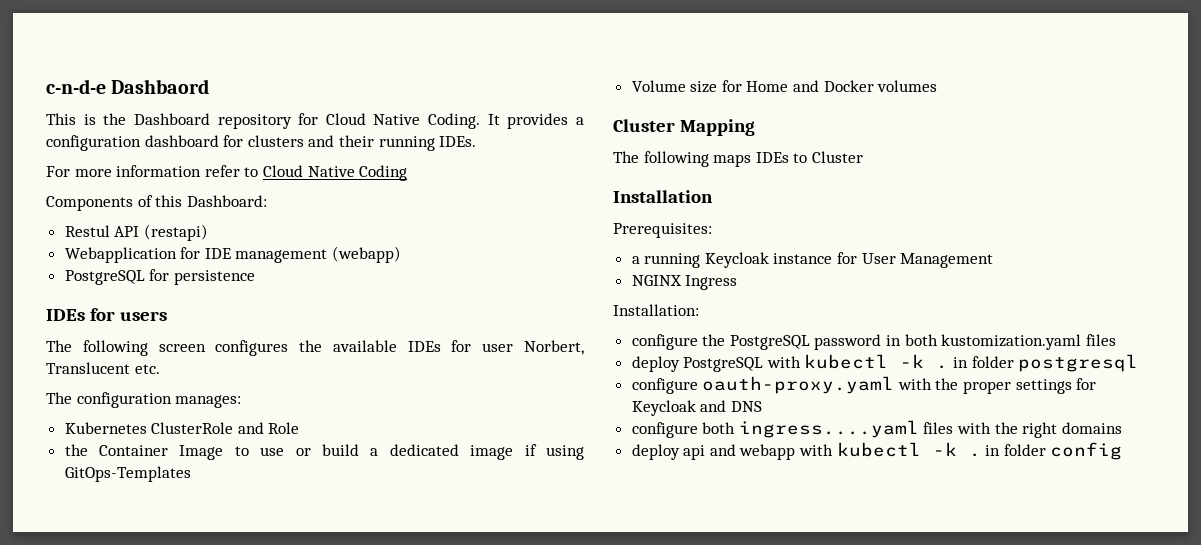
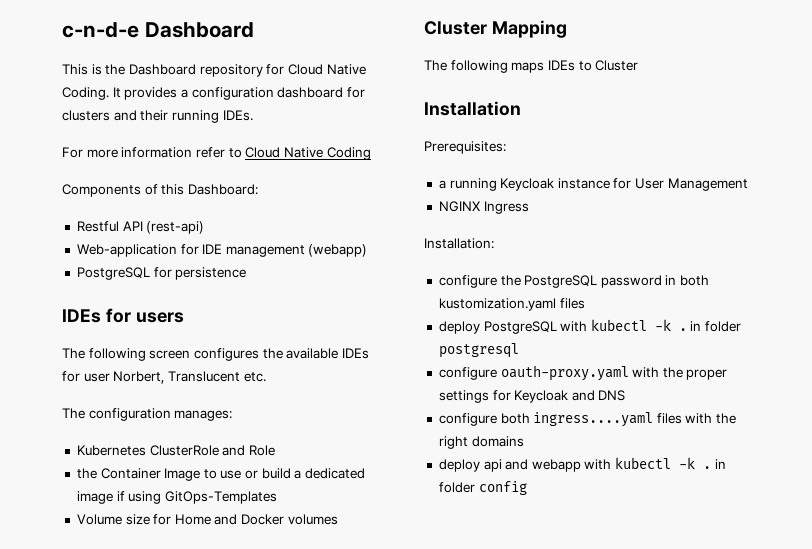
[111,79,210,94] Dashbaord -> [144,22,254,38] Dashboard
[64,224,208,241] [64,247,177,263] Restul API (restapi) // Webapplication -> [76,221,205,234] [76,244,177,257] Restful API (rest-api) // Web-application

